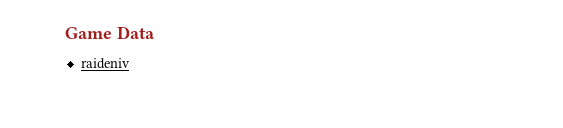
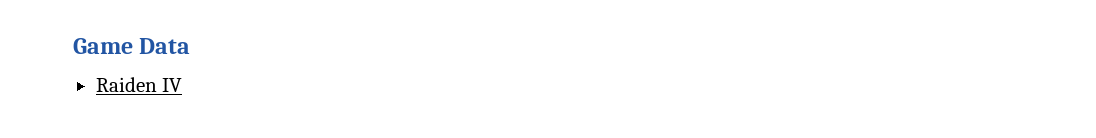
[80,58,130,69] raideniv -> [95,77,183,92] Raiden IV

